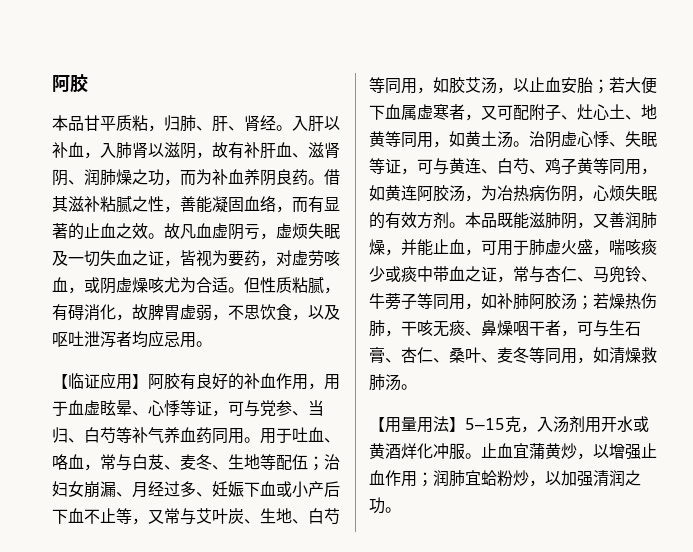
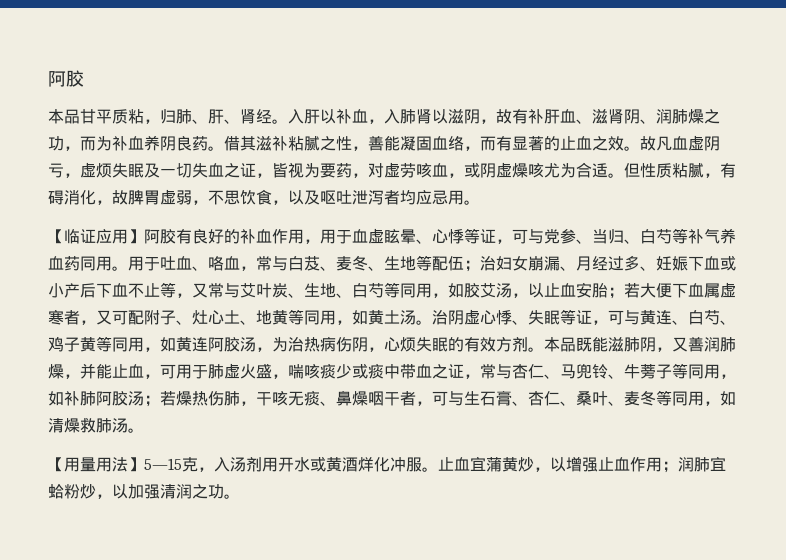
[497,185,513,201] 冶 -> [288,337,304,352] 治

